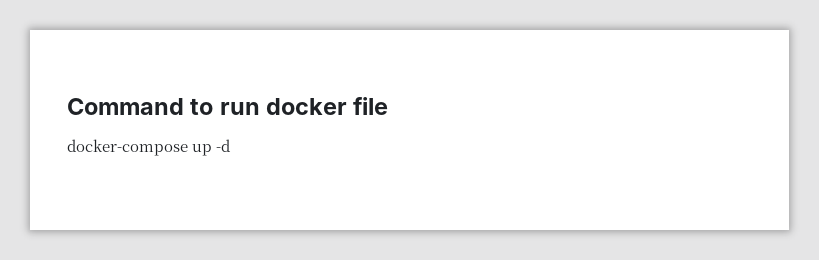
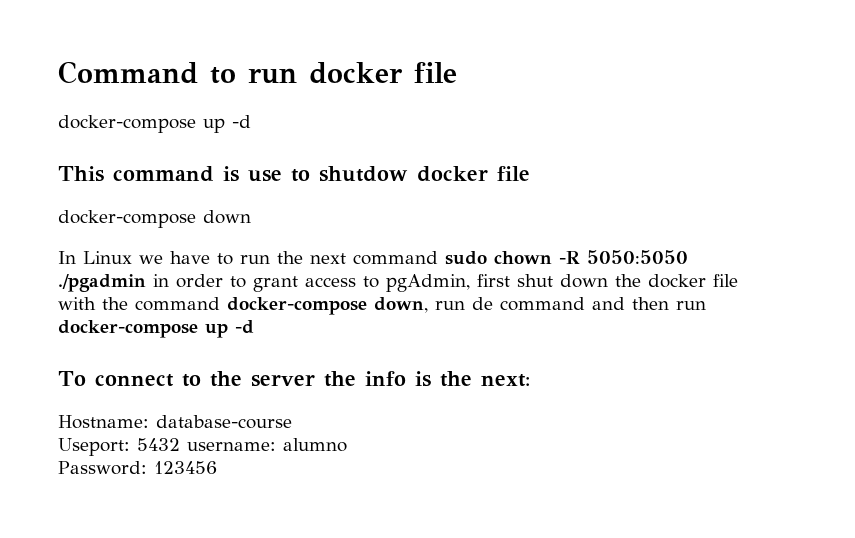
(232, 145) none -> [58,166,530,182] [58,210,251,228] [58,250,688,265] [58,274,738,292] [58,297,706,315] [58,320,254,338] [58,371,530,387] [58,415,292,429] [58,438,347,456] [58,461,217,475] // This command is use to shutdow docker file // docker-compose down // In Linux we have to run the next command sudo chown -R 5050:5050 ./pgadmin in order to grant access to pgAdmin, first shut down the docker file with the command docker-compose down, run de command and then run docker-compose up -d // To connect to the server the info is the next: // Hostname: database-course // Useport: 5432 username: alumno // Password: 123456

